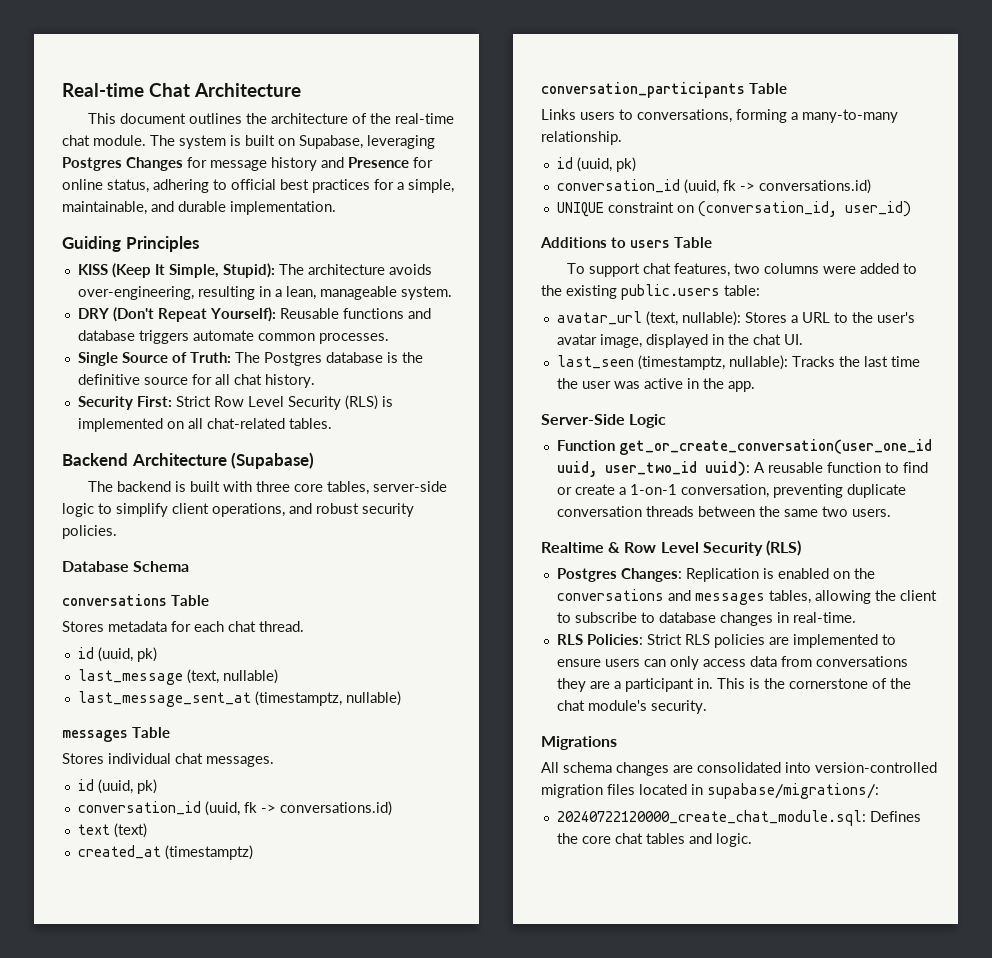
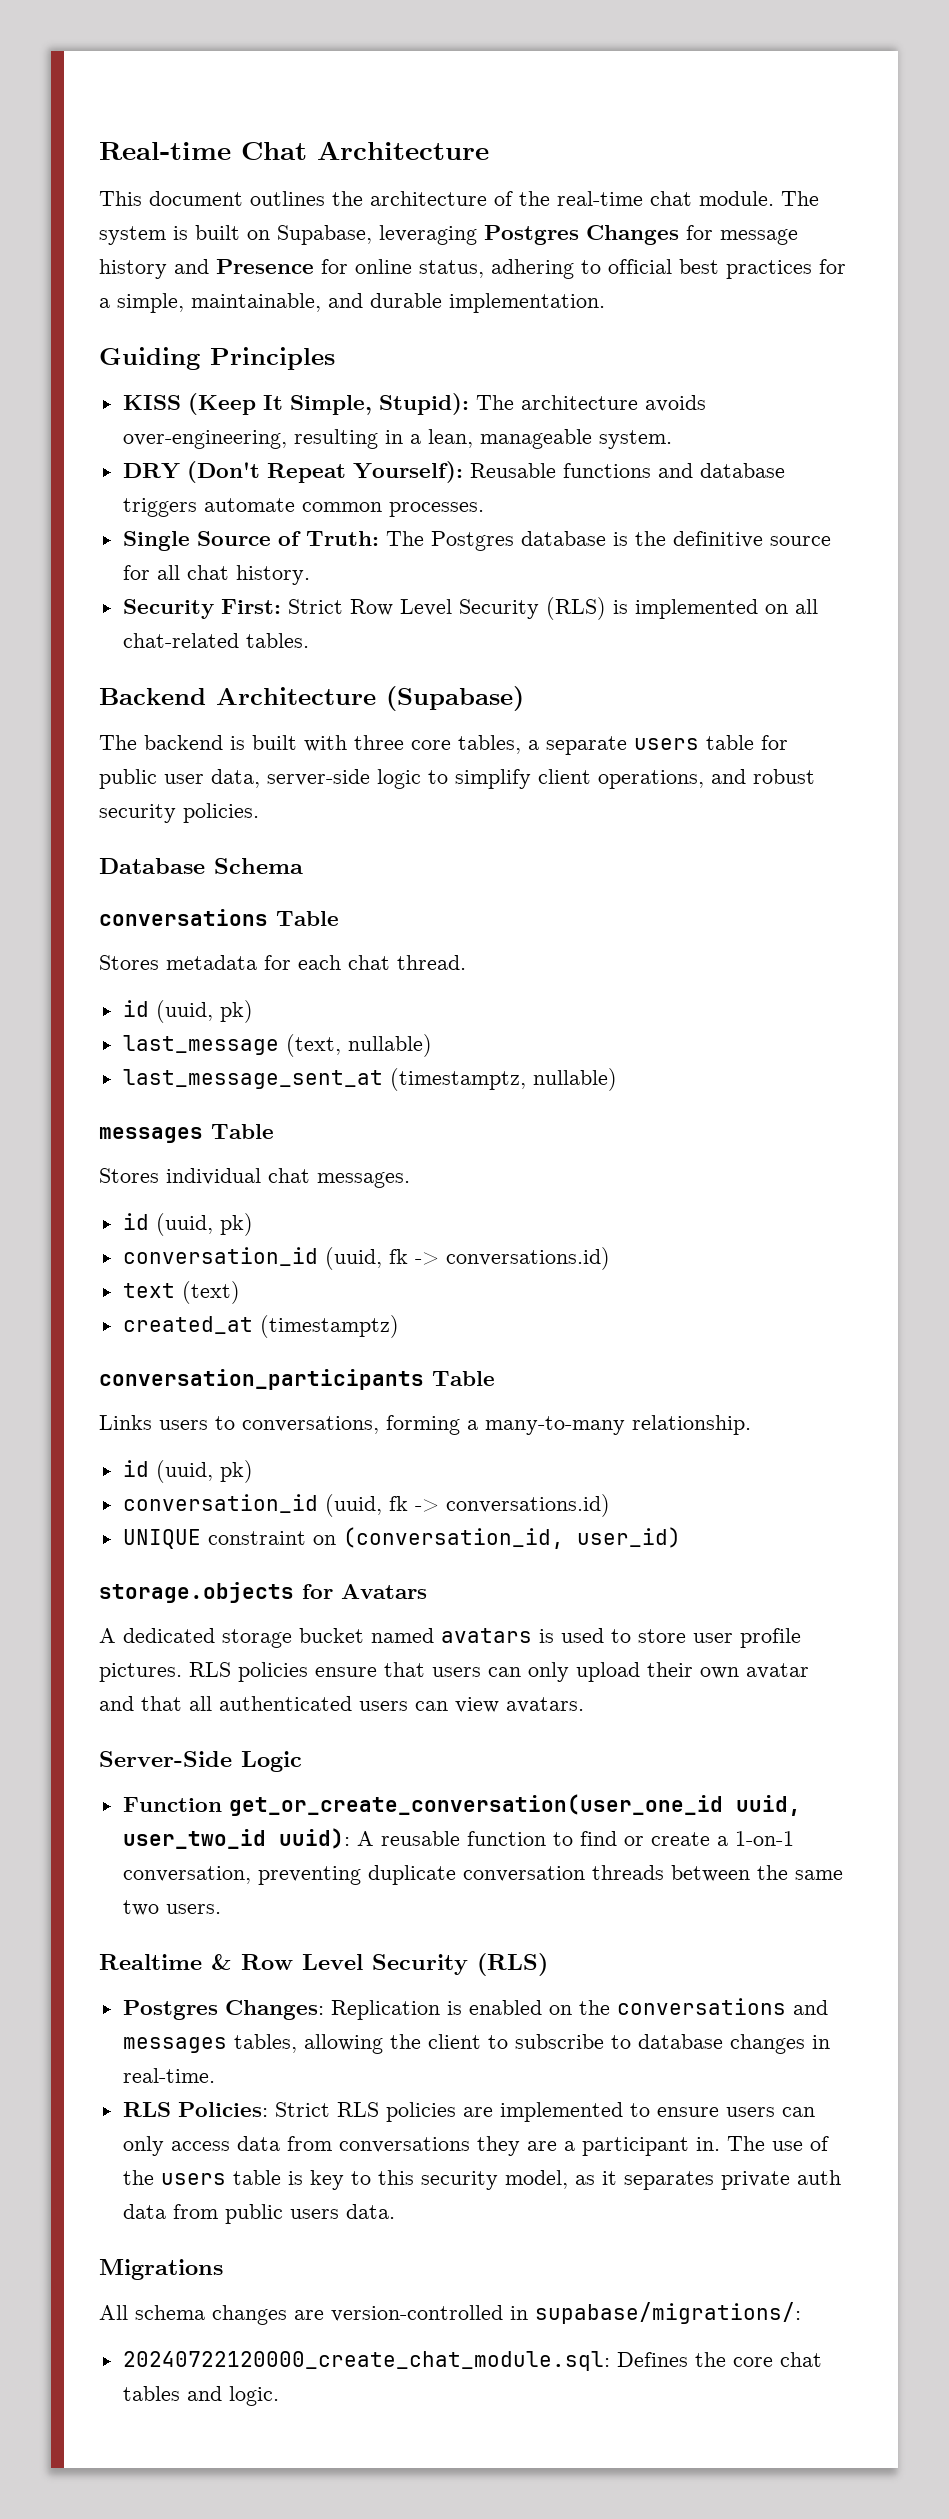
(369, 488) none -> [528,735,788,755] [99,769,260,789] a separate users table for public user data,
[540,237,712,248] [566,263,917,277] [541,284,760,300] [556,311,915,326] [556,334,803,348] [556,355,920,370] [556,378,755,392] Additions to users Table // To support chat features, two columns were added to the existing public.users table: // avatar_url (text, nullable): Stores a URL to the user's avatar image, displayed in the chat UI. // last_seen (timestamptz, nullable): Tracks the last time the user was active in the app. -> [99,1582,427,1603] [99,1628,801,1648] [99,1662,809,1682] [99,1696,584,1713] storage.objects for Avatars // A dedicated storage bucket named avatars is used to store user profile pictures. RLS policies ensure that users can only upload their own avatar and that all authenticated users can view avatars.
[716,678,911,689] [556,700,707,714] This is the cornerstone of the chat module's security. -> [726,2136,829,2151] [122,2170,841,2190] [122,2204,395,2224] The use of the users table is key to this security model, as it separates private auth data from public users data.
[697,762,937,773] [541,784,687,798] consolidated into version-controlled migration files located -> [331,2305,503,2322] version-controlled

